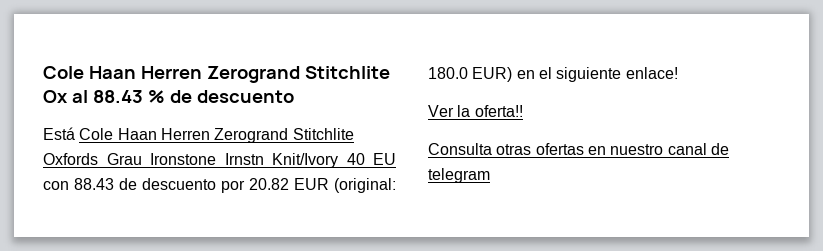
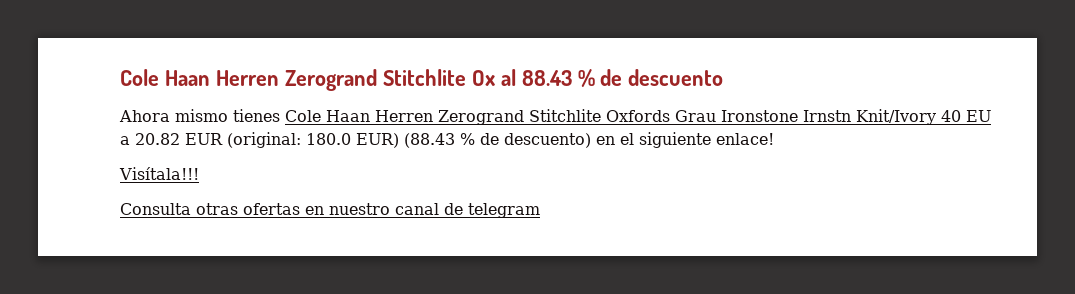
[43,127,75,140] Está -> [119,109,280,122] Ahora mismo tienes
[43,178,245,193] con 88.43 de descuento por -> [120,136,130,145] a
(513, 74) none -> [404,133,591,148] (88.43 % de descuento)
[428,105,523,117] Ver la oferta!! -> [119,167,199,180] Visítala!!!

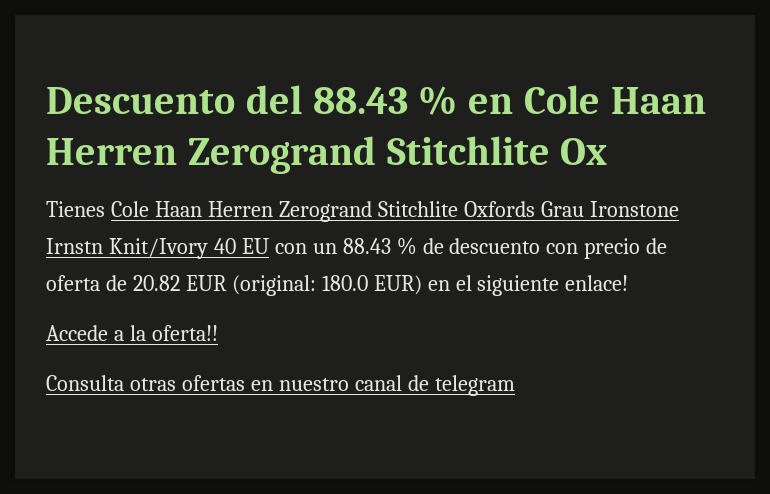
(120, 77) none -> [46,85,514,115] Descuento del 88.43 % en
[500,69,724,87] [119,109,280,122] al 88.43 % de descuento // Ahora mismo tienes -> [46,201,105,217] // Tienes
[120,136,130,145] a -> [274,237,668,259] [46,275,127,291] con un 88.43 % de descuento con precio de oferta de
[404,133,591,148] (88.43 % de descuento) -> (422, 285) none
[119,167,199,180] Visítala!!! -> [46,325,218,341] Accede a la oferta!!

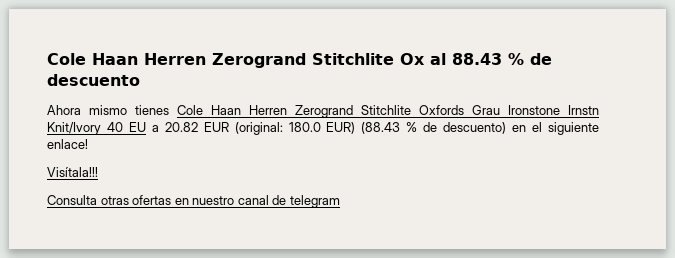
[46,85,514,115] Descuento del 88.43 % en -> (47, 59) none
[46,201,105,217] // Tienes -> [430,53,552,65] [47,74,140,86] [47,105,169,115] al 88.43 % de descuento // Ahora mismo tienes
[274,237,668,259] [46,275,127,291] con un 88.43 % de descuento con precio de oferta de -> [151,125,159,132] a
(422, 285) none -> [361,122,507,134] (88.43 % de descuento)
[46,325,218,341] Accede a la oferta!! -> [47,167,98,177] Visítala!!!

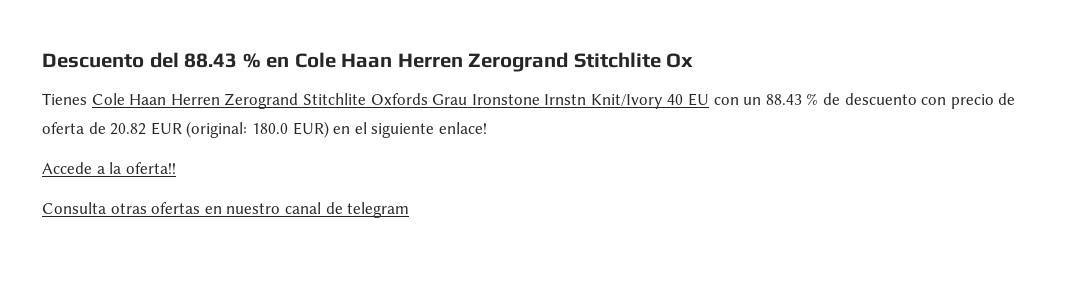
(47, 59) none -> [42,52,290,68] Descuento del 88.43 % en
[430,53,552,65] [47,74,140,86] [47,105,169,115] al 88.43 % de descuento // Ahora mismo tienes -> [42,93,87,105] // Tienes
[151,125,159,132] a -> [713,93,1016,109] [42,122,106,134] con un 88.43 % de descuento con precio de oferta de
[361,122,507,134] (88.43 % de descuento) -> (329, 129) none
[47,167,98,177] Visítala!!! -> [42,162,176,174] Accede a la oferta!!

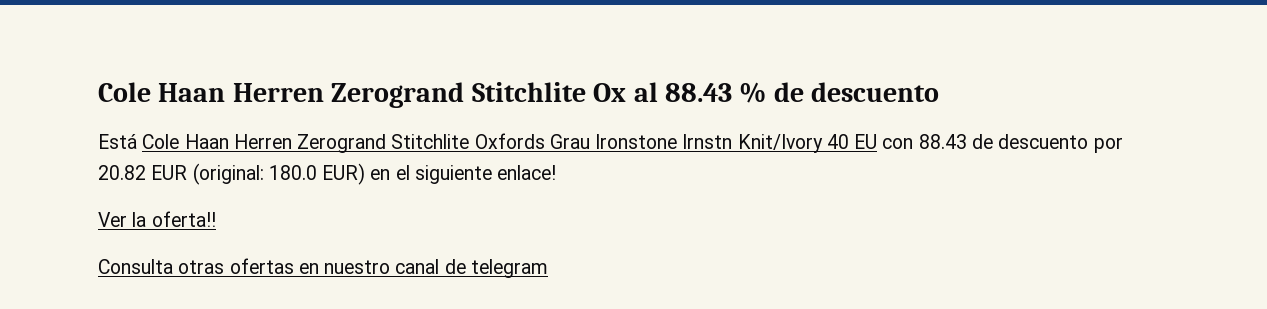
[42,52,290,68] Descuento del 88.43 % en -> (98, 92) none
[42,93,87,105] // Tienes -> [633,82,940,103] [98,134,137,149] al 88.43 % de descuento // Está
[743,93,1016,109] [42,122,106,134] un 88.43 % de descuento con precio de oferta de -> [918,134,1123,153] 88.43 de descuento por
[42,162,105,174] Accede a -> [98,212,127,227] Ver

